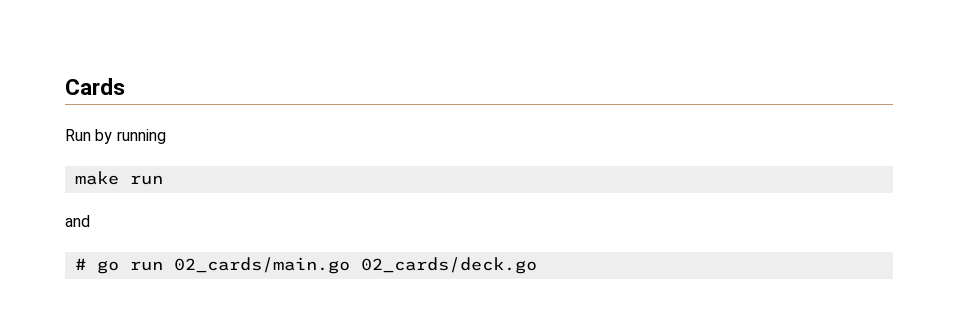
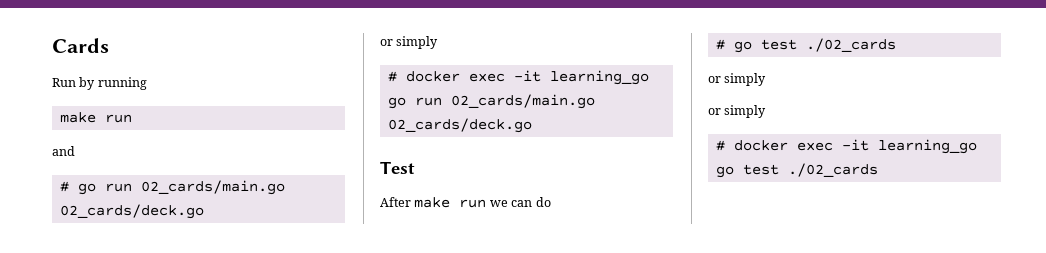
(537, 265) none -> [380,36,439,49] [387,70,649,85] [387,94,595,109] [387,118,532,133] [380,161,415,174] [380,197,551,208] [715,38,896,53] [708,73,767,86] [708,105,767,118] [715,139,977,154] [715,163,878,178] // or simply // # docker exec -it learning_go go run 02_cards/main.go 02_cards/deck.go // Test // After make run we can do // # go test ./02_cards // or simply // or simply // # docker exec -it learning_go go test ./02_cards

